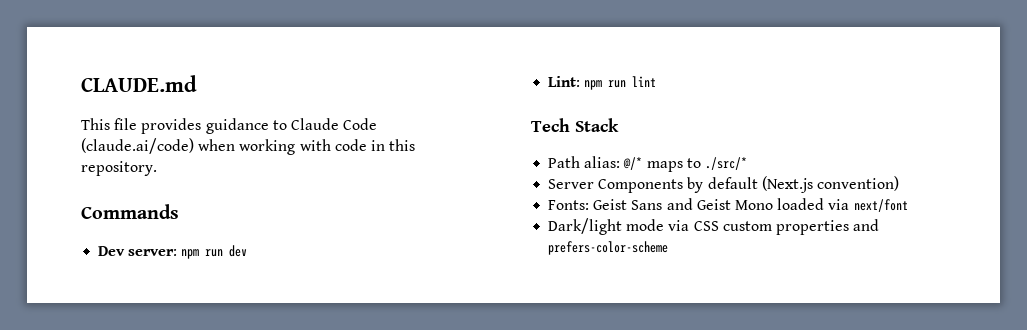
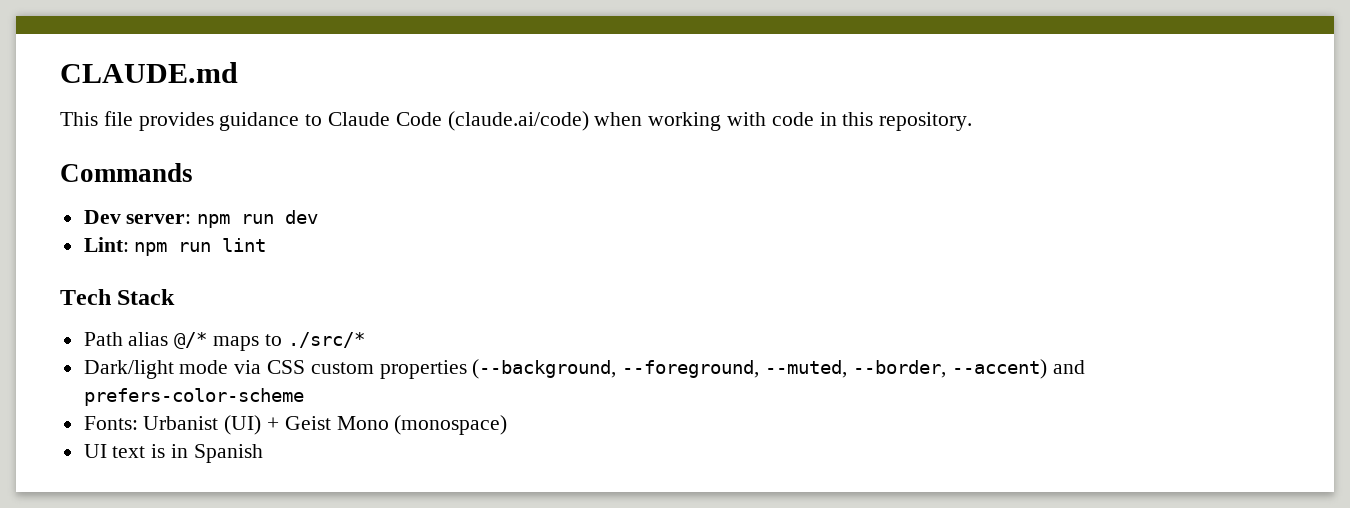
[584,156,621,168] alias: -> [128,332,169,346] alias
[548,176,899,193] [548,198,908,212] // Server Components by default (Next.js convention) // Fonts: Geist Sans and Geist Mono loaded via next/font -> (365, 340) none
[853,219,880,231] [548,241,669,255] and prefers-color-scheme -> [472,359,1085,379] [83,388,304,406] [83,415,508,435] [83,444,263,463] (--background, --foreground, --muted, --border, --accent) and prefers-color-scheme // Fonts: Urbanist (UI) + Geist Mono (monospace) // UI text is in Spanish

